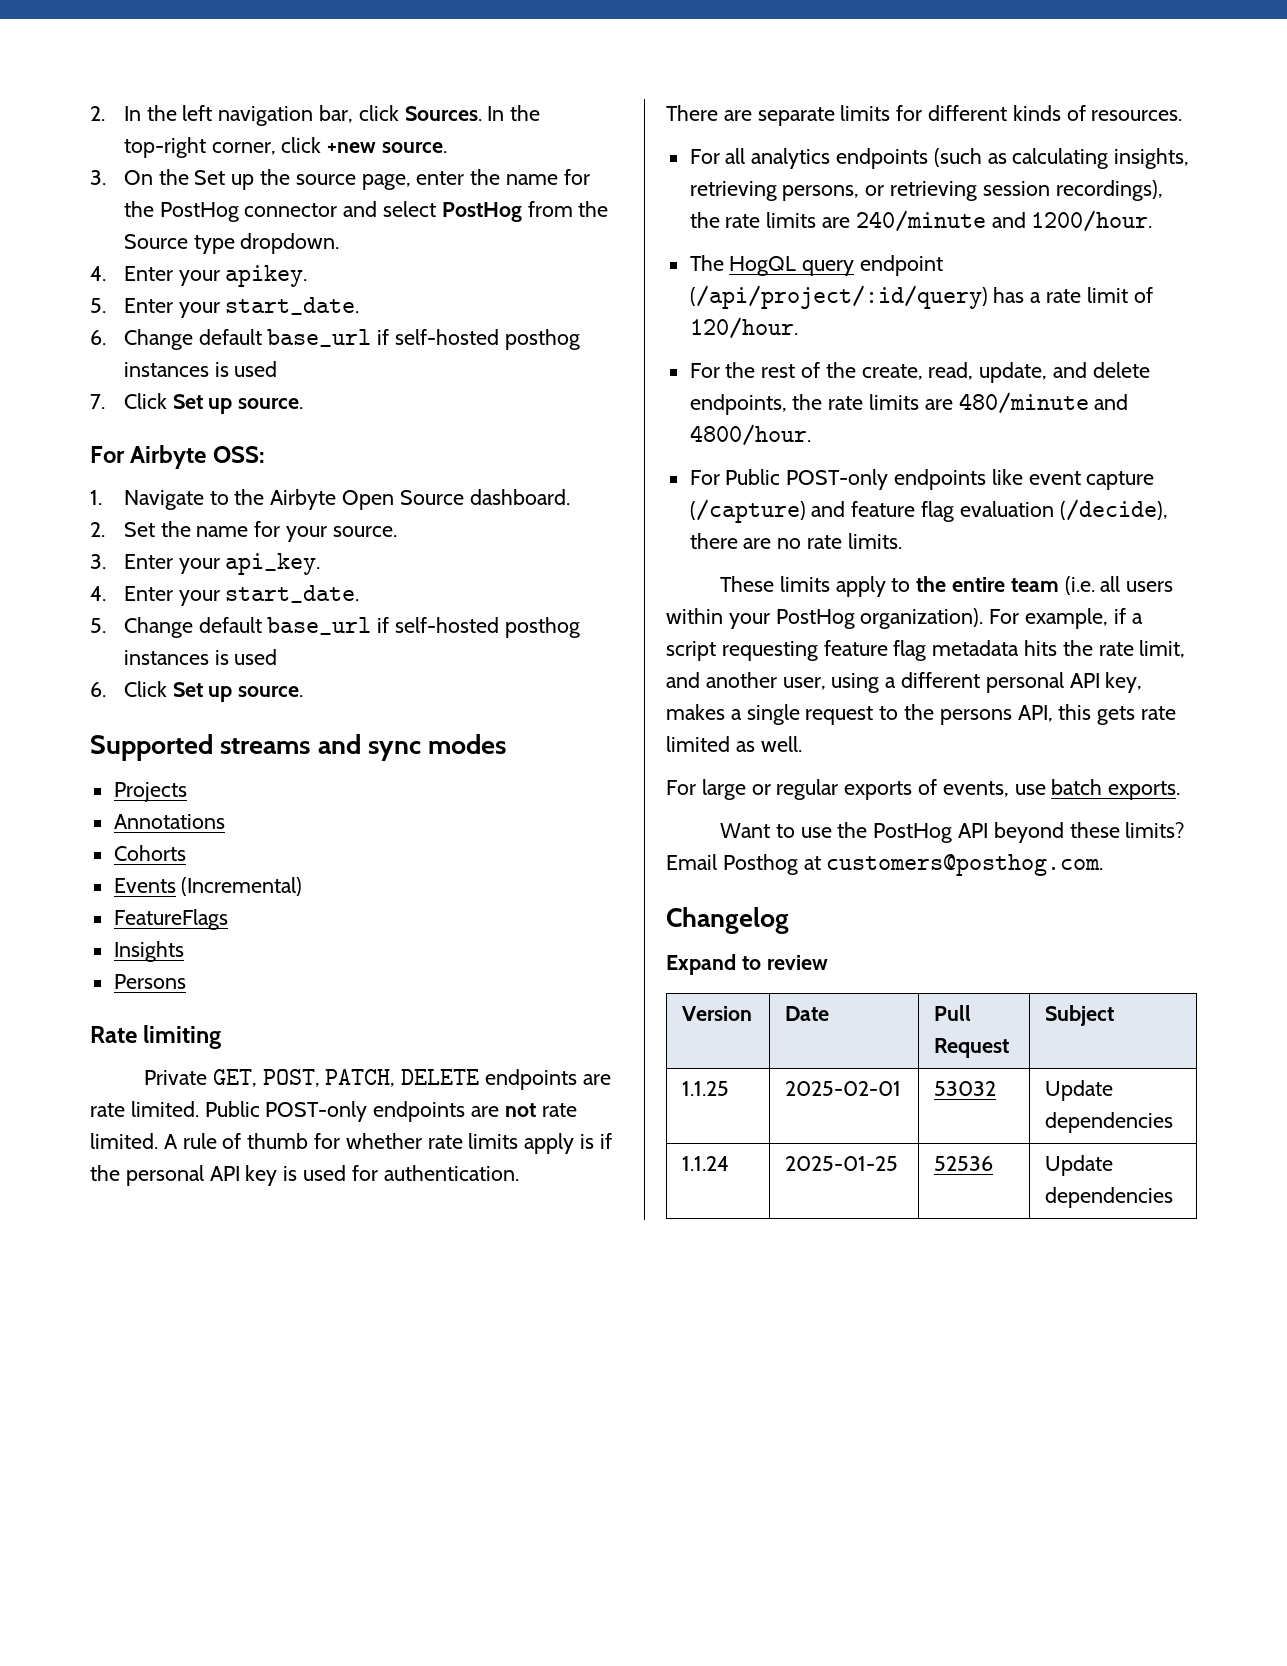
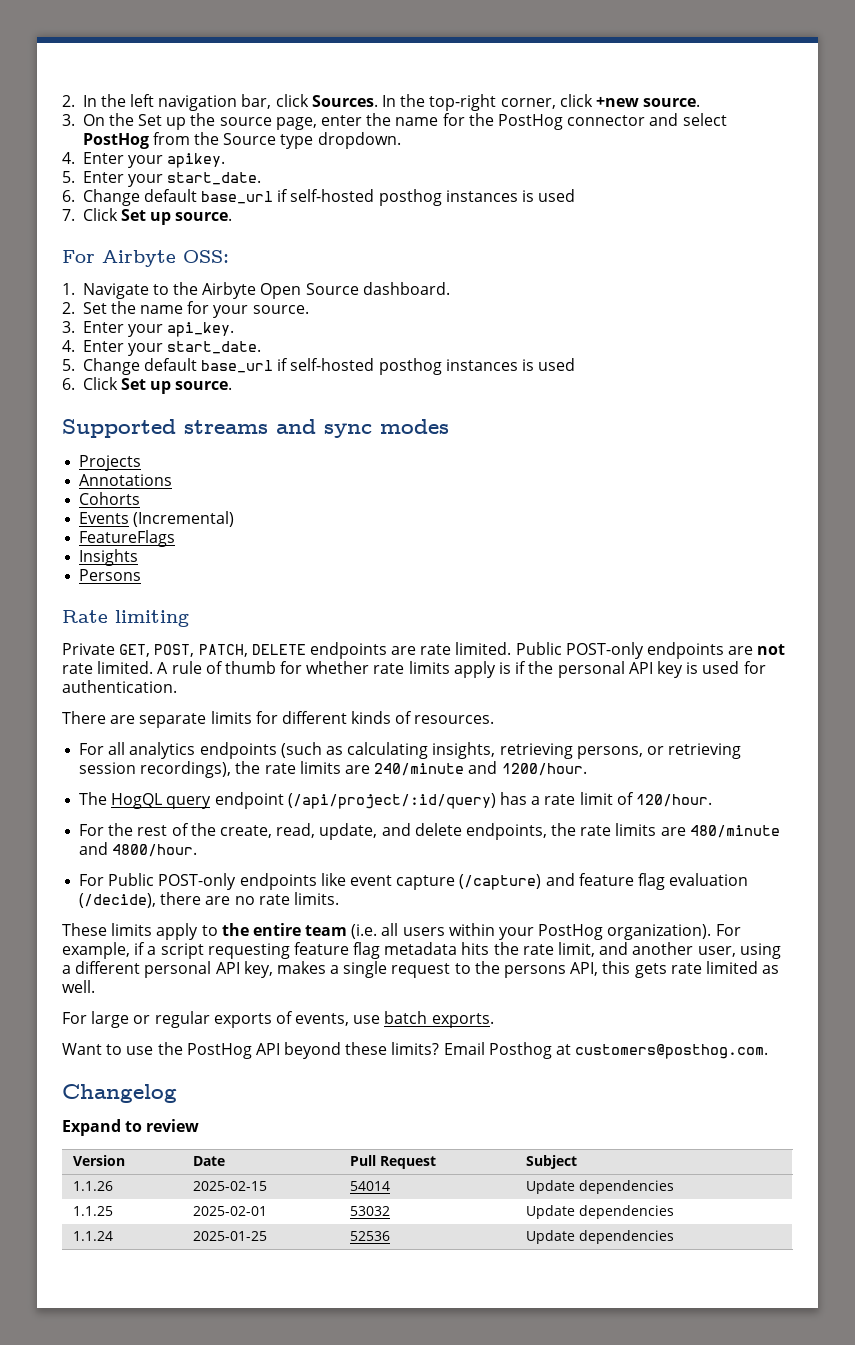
(1115, 1015) none -> [73,1181,114,1191] [193,1181,268,1191] [350,1181,391,1191] [526,1180,675,1194] // 1.1.26 | 2025-02-15 | 54014 | Update dependencies

